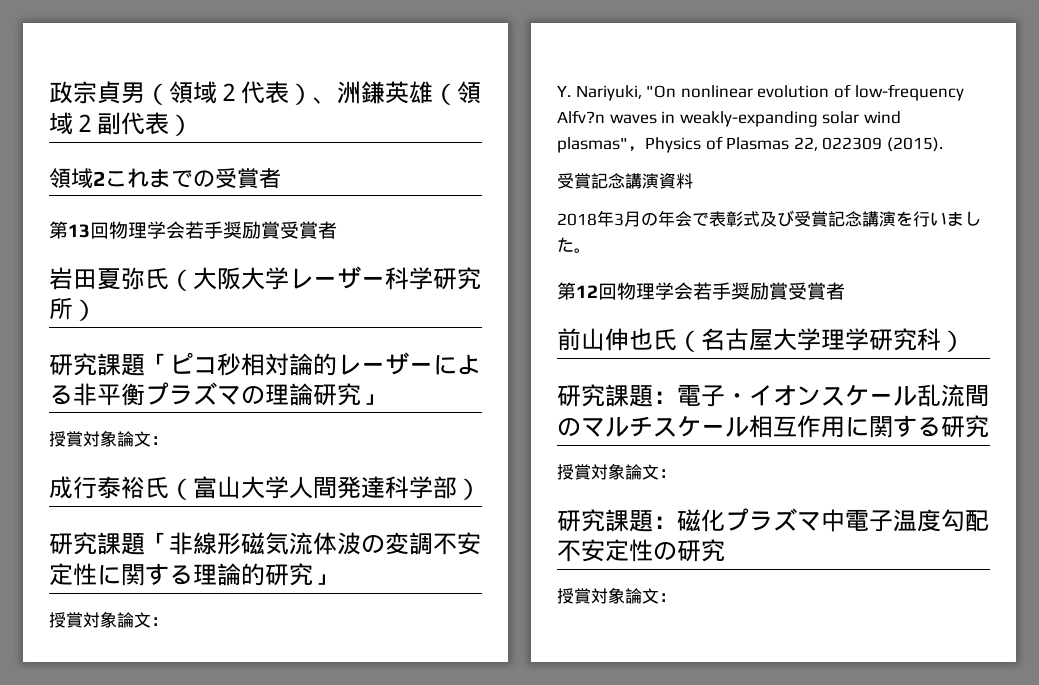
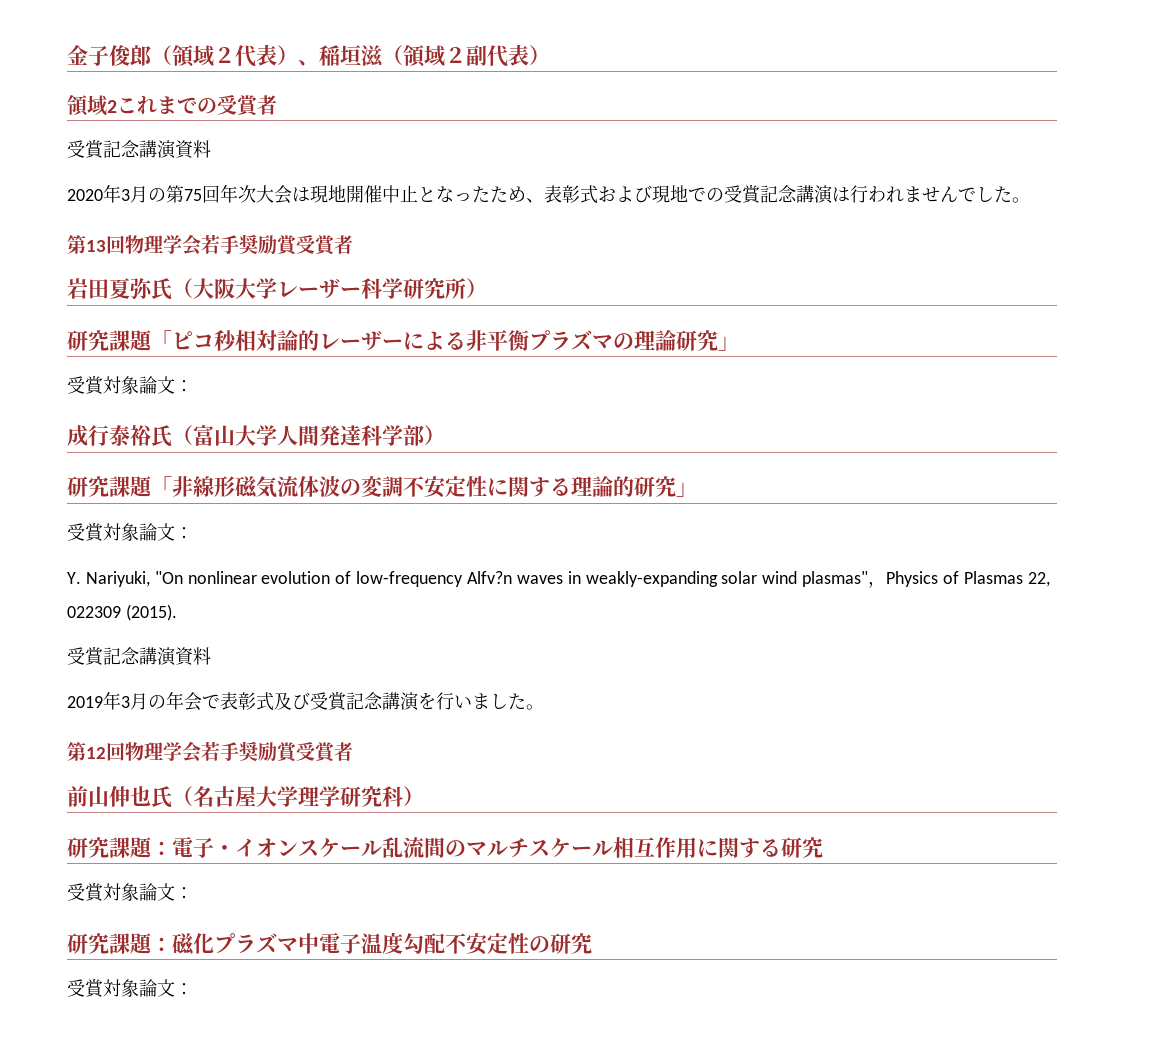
[49,81,145,104] 政宗貞男 -> [67,45,151,67] 金子俊郎
[337,81,433,104] 洲鎌英雄 -> [319,45,384,67] 稲垣滋
(281, 178) none -> [67,139,211,159] [67,184,1030,204] // 受賞記念講演資料 // 2020年3月の第75回年次大会は現地開催中止となったため、表彰式および現地での受賞記念講演は行われませんでした。
[49,431,66,447] 授 -> [67,376,85,394] 受
[49,612,66,628] 授 -> [67,523,85,541] 受
[557,213,597,226] 2018 -> [67,696,103,708] 2019
[557,464,574,480] 授 -> [67,883,85,901] 受
[557,588,574,604] 授 -> [67,979,85,997] 受

